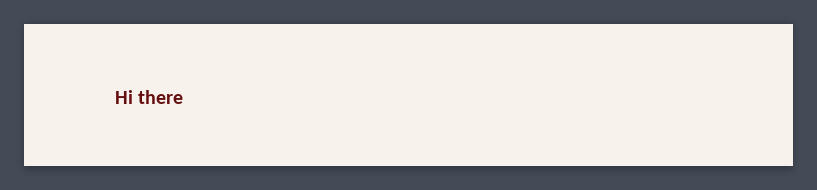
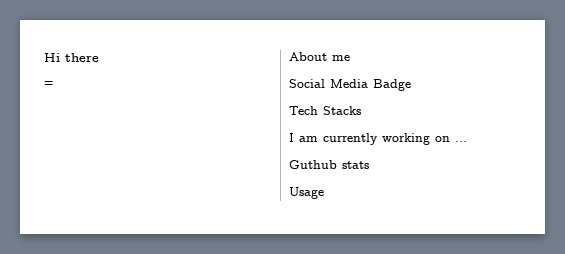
(184, 97) none -> [44,81,53,86] [289,52,350,61] [289,79,411,91] [289,106,361,115] [289,133,467,145] [289,160,369,169] [289,187,324,199] // = // About me // Social Media Badge // Tech Stacks // I am currently working on ... // Guthub stats // Usage

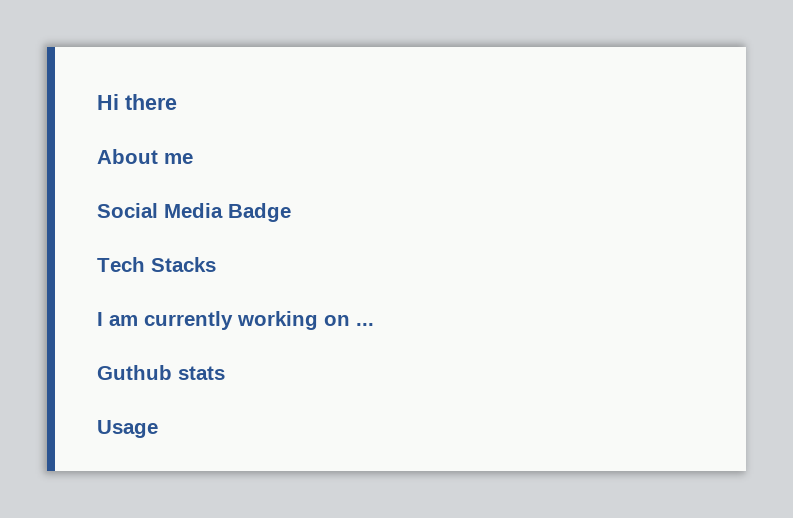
[44,81,53,86] // = -> (177, 102) none

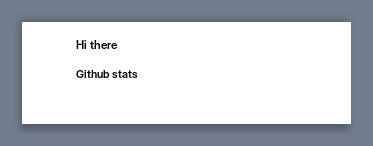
[97,149,193,164] [97,203,291,222] [97,257,216,272] [97,311,374,330] [97,365,172,380] About me // Social Media Badge // Tech Stacks // I am currently working on ... // Guthub -> [76,70,110,78] Github
[97,420,158,438] // Usage -> (138, 74) none

